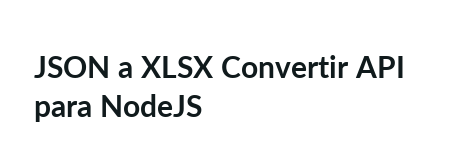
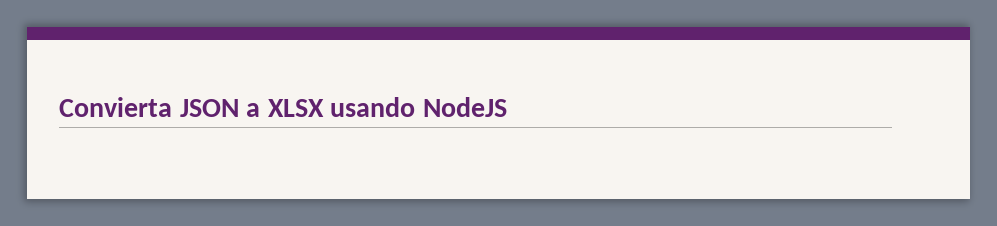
(34, 67) none -> [59,97,172,117] Convierta
[221,55,406,78] [34,101,92,122] Convertir API para -> [330,97,416,117] usando

